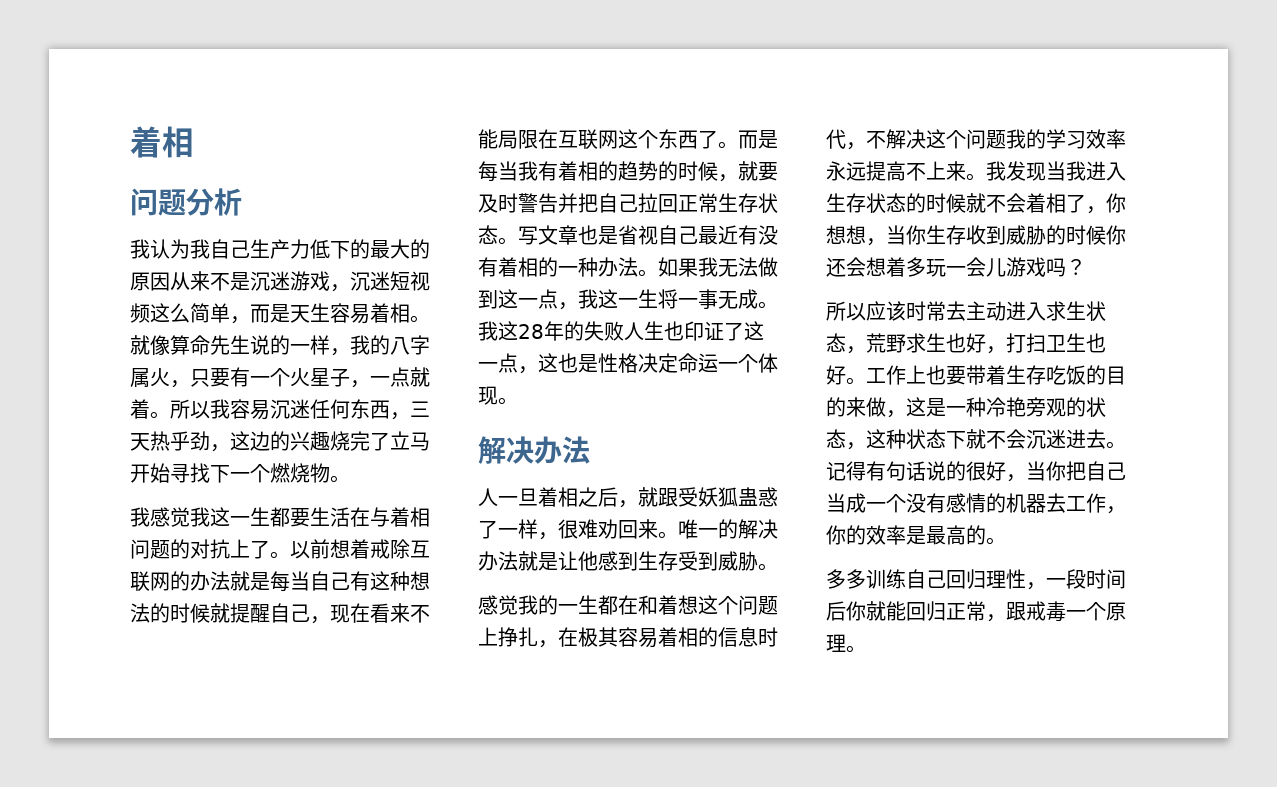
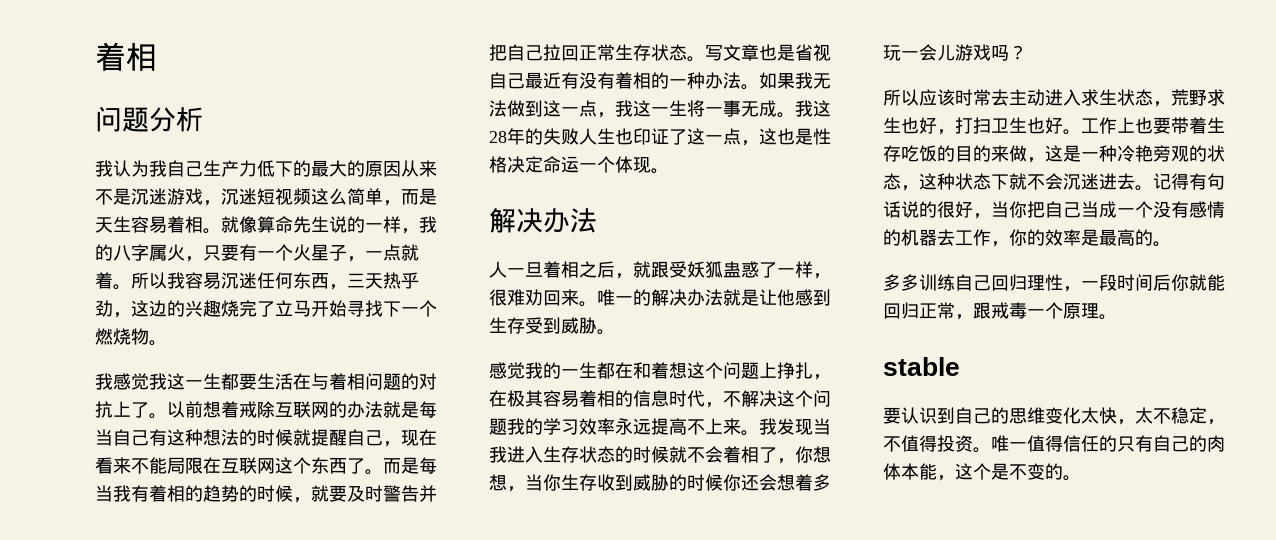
(866, 649) none -> [883,357,960,376] [883,407,1225,425] [883,435,1225,453] [883,463,1081,481] // stable // 要认识到自己的思维变化太快，太不稳定，不值得投资。唯一值得信任的只有自己的肉体本能，这个是不变的。

